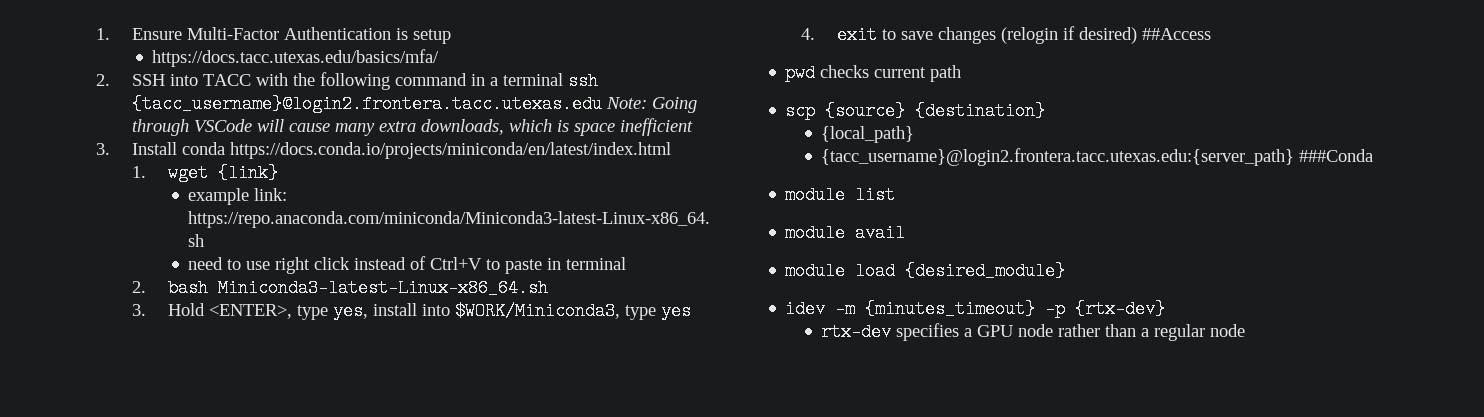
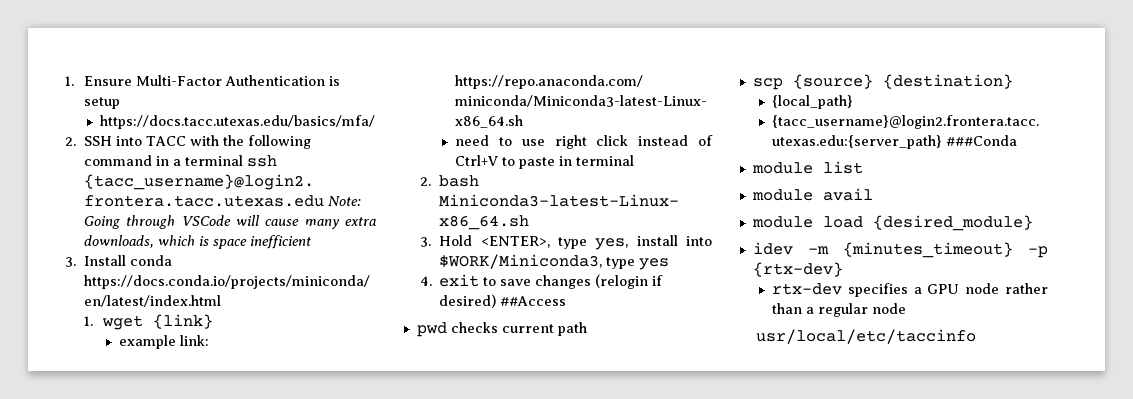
(1246, 330) none -> [756,329,977,344] // usr/local/etc/taccinfo

